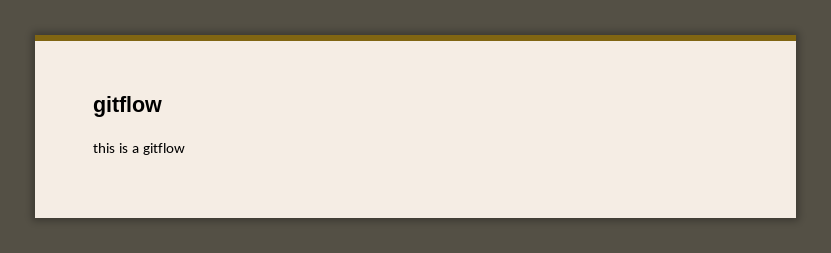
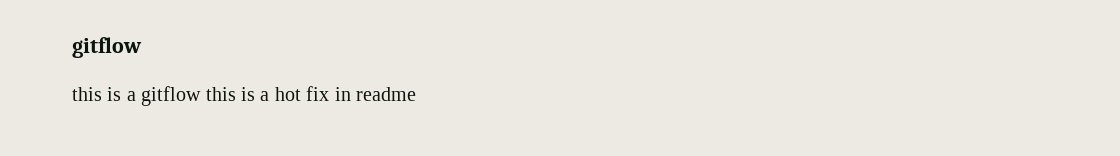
(185, 149) none -> [205,86,416,101] this is a hot fix in readme

